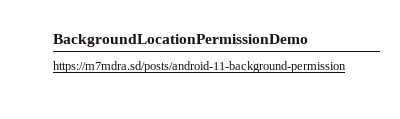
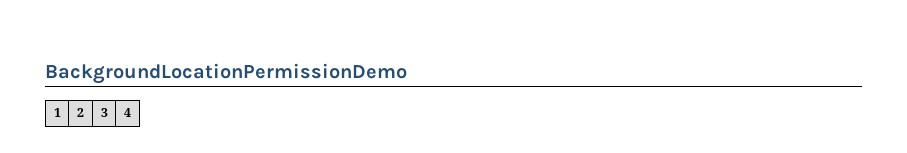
[53,61,346,73] // https://m7mdra.sd/posts/android-11-background-permission -> [53,108,61,117] [77,108,84,117] [100,108,108,117] [124,108,131,117] // 1 | 2 | 3 | 4

